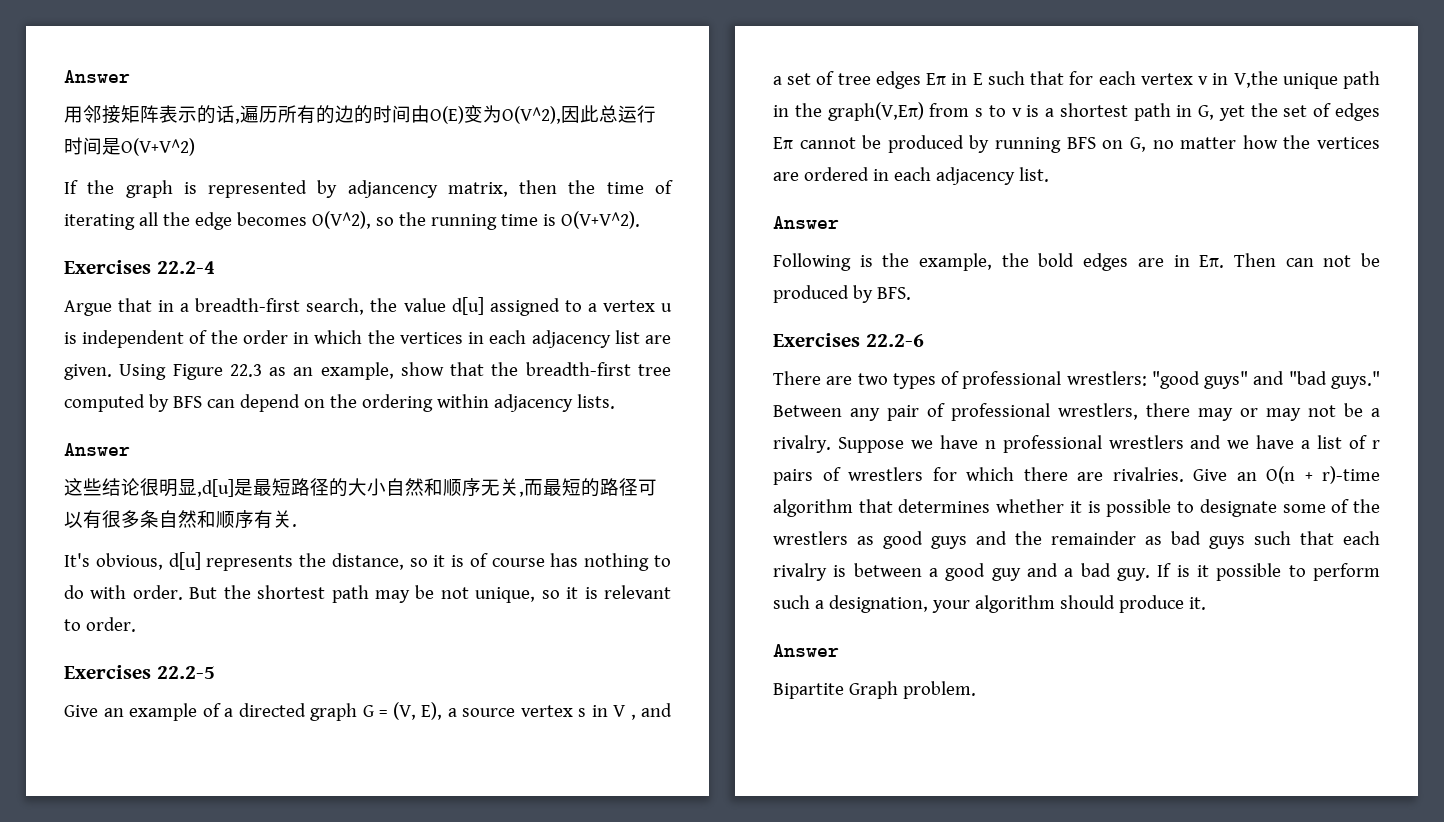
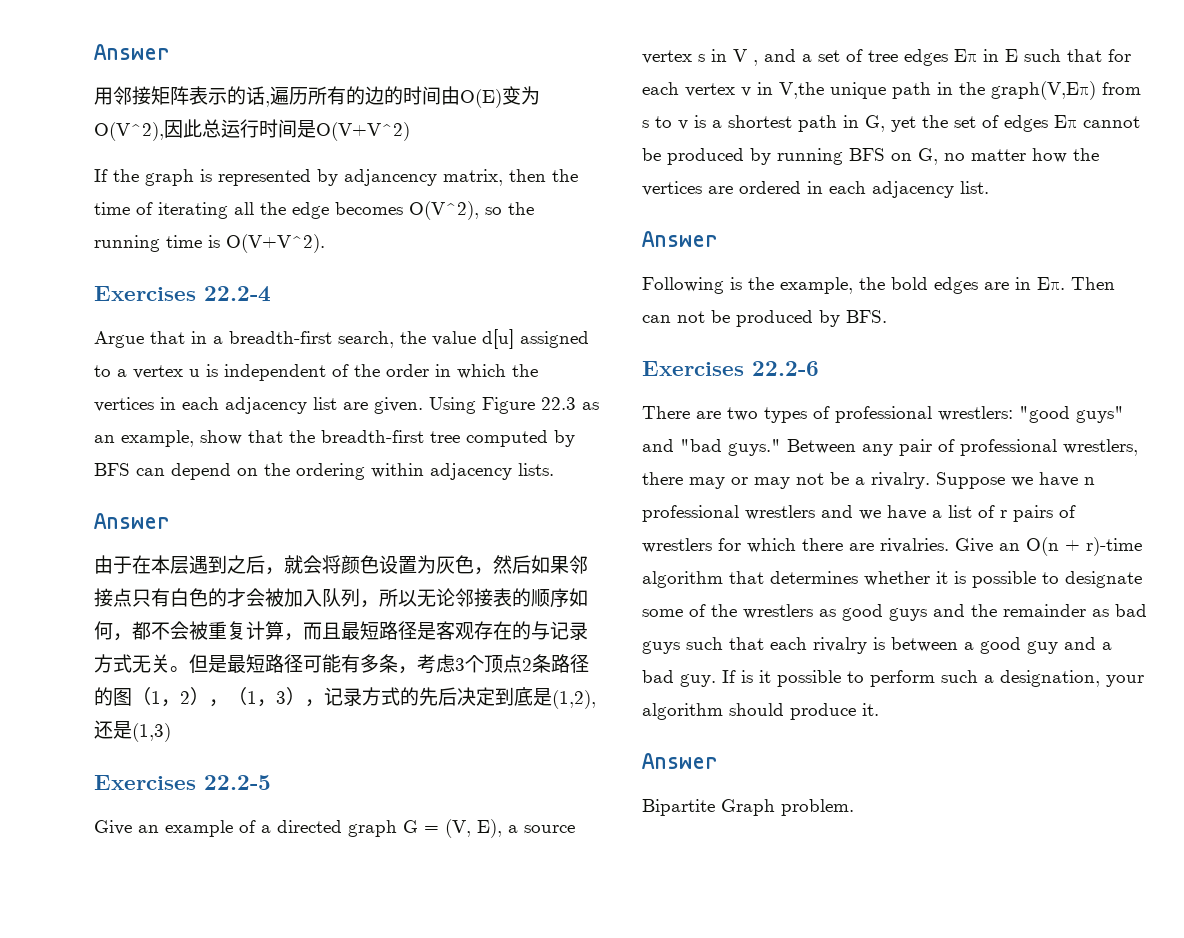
[64,478,657,497] [64,510,297,529] [64,552,671,571] [64,585,672,603] [64,617,136,632] 这些结论很明显,d[u]是最短路径的大小自然和顺序无关,而最短的路径可以有很多条自然和顺序有关. // It's obvious, d[u] represents the distance, so it is of course has nothing to do with order. But the shortest path may be not unique, so it is relevant to order. -> [94,555,588,575] [94,588,588,608] [94,621,588,641] [94,654,589,674] [94,687,596,709] [94,720,171,742] 由于在本层遇到之后，就会将颜色设置为灰色，然后如果邻接点只有白色的才会被加入队列，所以无论邻接表的顺序如何，都不会被重复计算，而且最短路径是客观存在的与记录方式无关。但是最短路径可能有多条，考虑3个顶点2条路径的图（1，2），（1，3），记录方式的先后决定到底是(1,2),还是(1,3)

